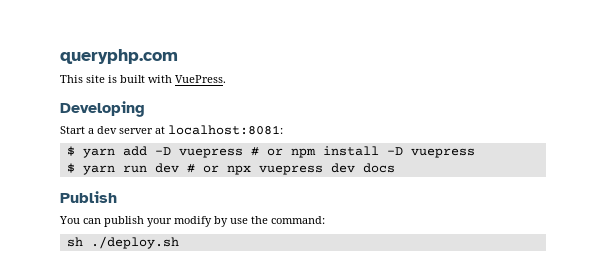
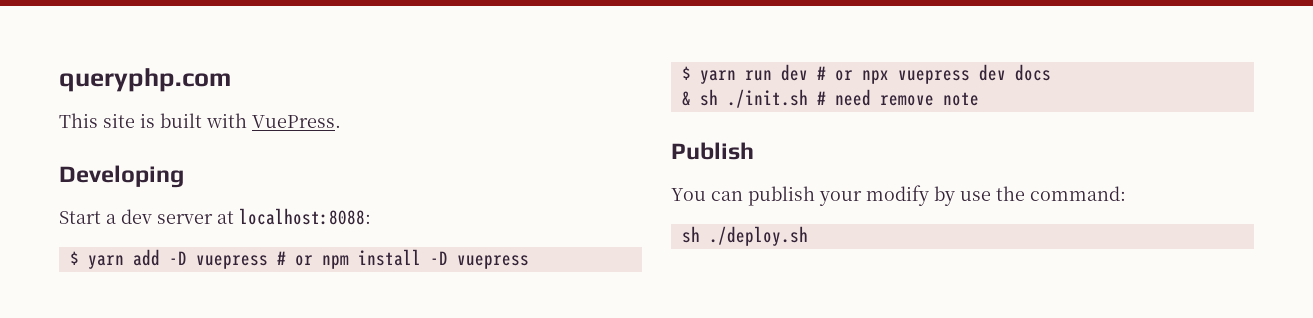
[168,125,283,135] localhost:8081: -> [239,208,371,225] localhost:8088:
(395, 168) none -> [681,89,979,108] // & sh ./init.sh # need remove note

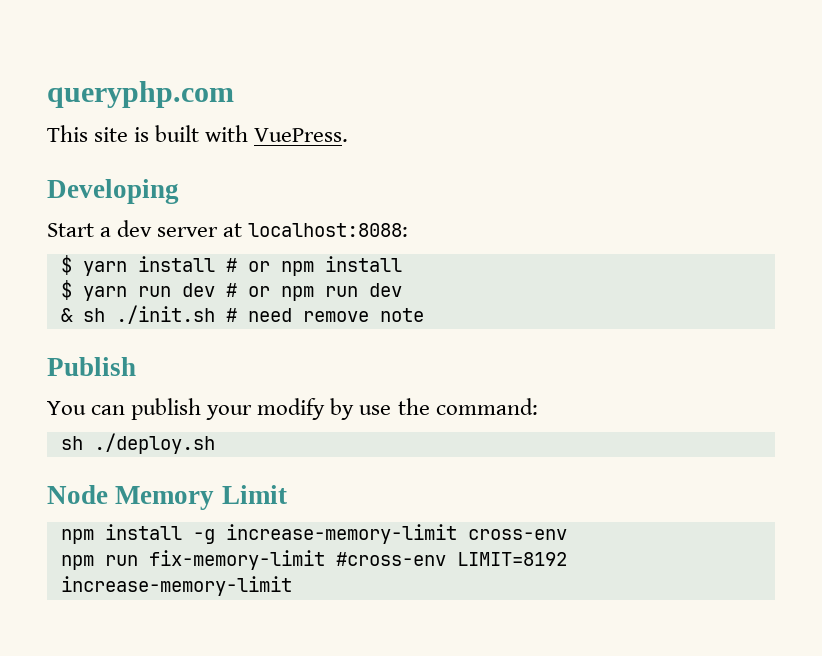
[132,249,268,269] add -D vuepress -> [137,256,215,272] install
[429,251,529,269] -D vuepress -> (402, 264) none
[861,64,1051,84] npx vuepress dev docs -> [280,283,402,301] npm run dev
(808, 236) none -> [47,485,287,510] [60,524,567,544] [60,550,567,570] [60,576,292,596] // Node Memory Limit // npm install -g increase-memory-limit cross-env // npm run fix-memory-limit #cross-env LIMIT=8192 increase-memory-limit

